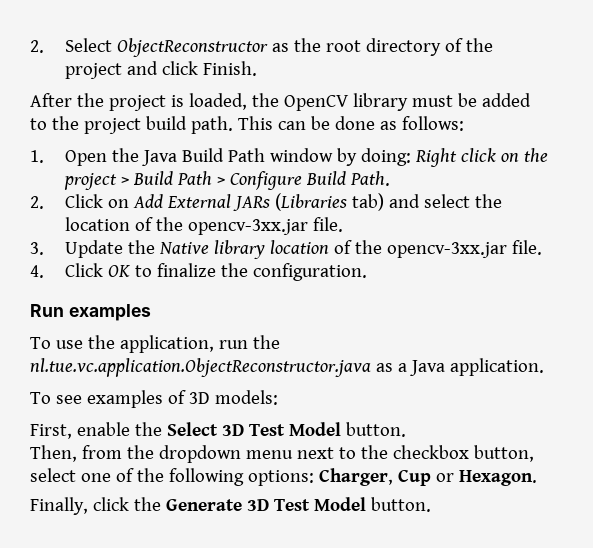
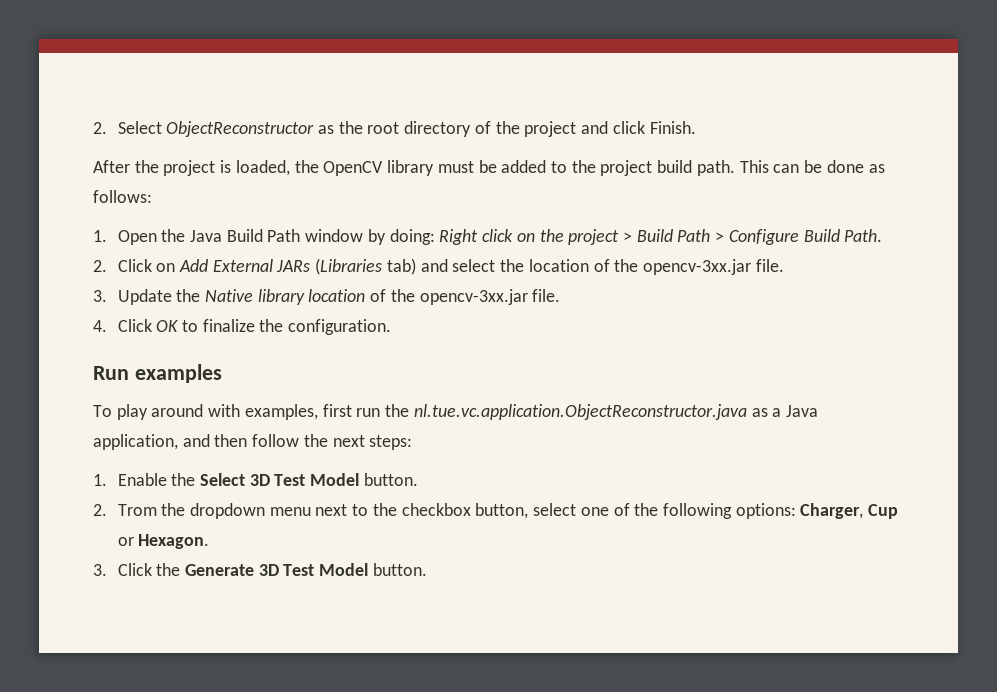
[55,335,214,353] use the application, -> [116,404,352,420] play around with examples, first
[449,358,544,376] [30,390,278,408] [30,422,130,439] application. // To see examples of 3D models: // First, enable -> [93,434,413,450] [93,473,167,486] application, and then follow the next steps: // 1. Enable
[30,445,122,462] Then, from -> [93,504,157,516] 2. Trom
[30,497,129,515] Finally, click -> [93,563,152,576] 3. Click

